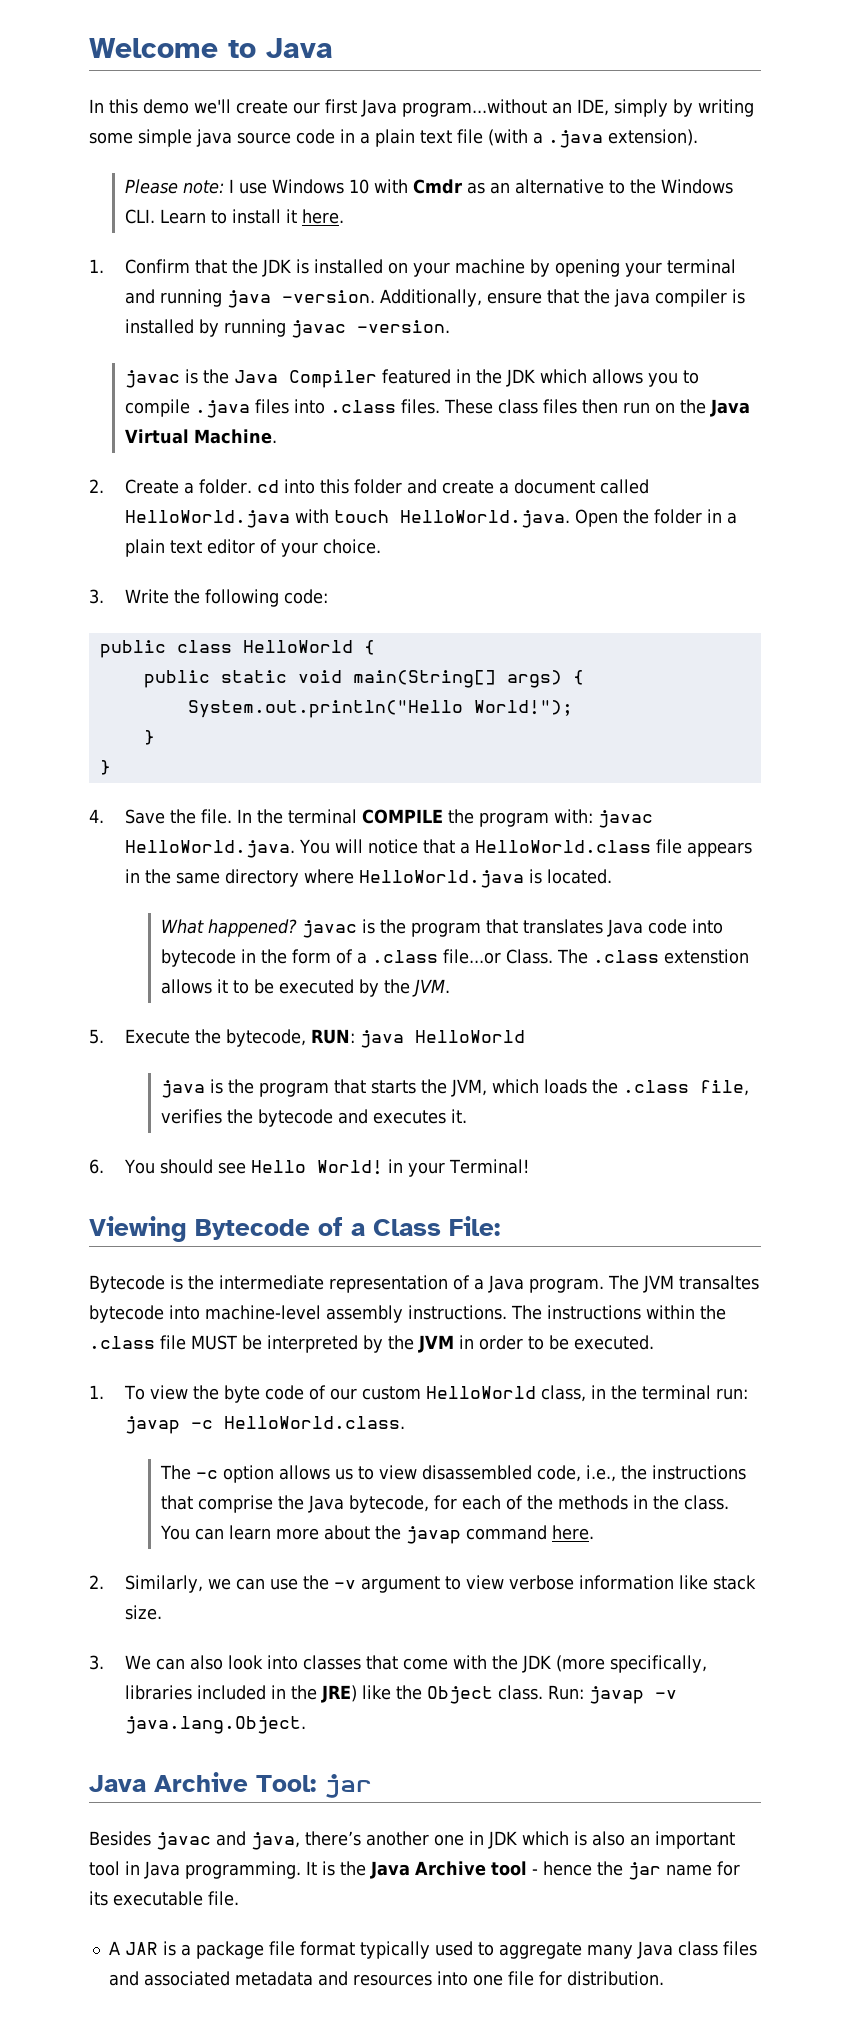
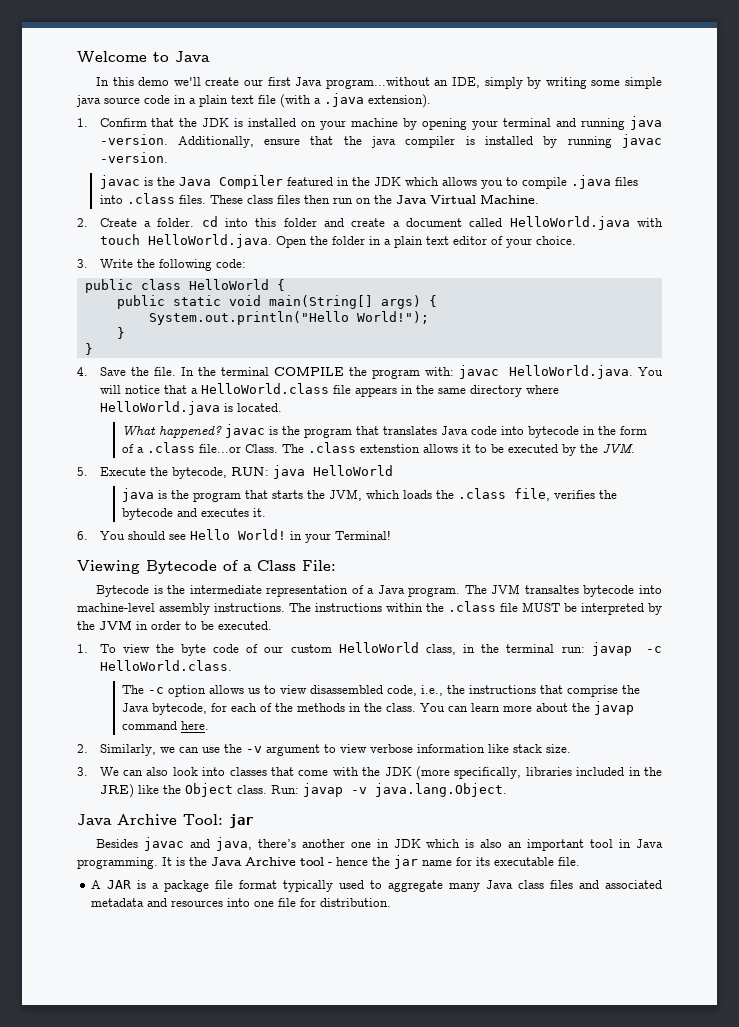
[124,179,733,194] [124,209,344,224] // Please note: I use Windows 10 with Cmdr as an alternative to the Windows CLI. Learn to install it here. -> (431, 101) none

